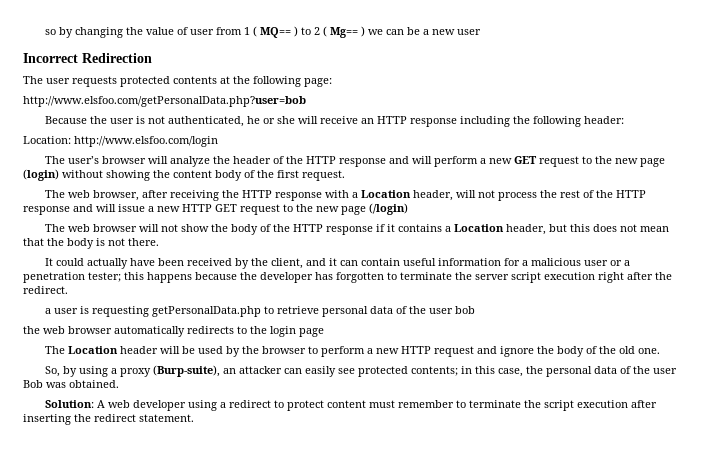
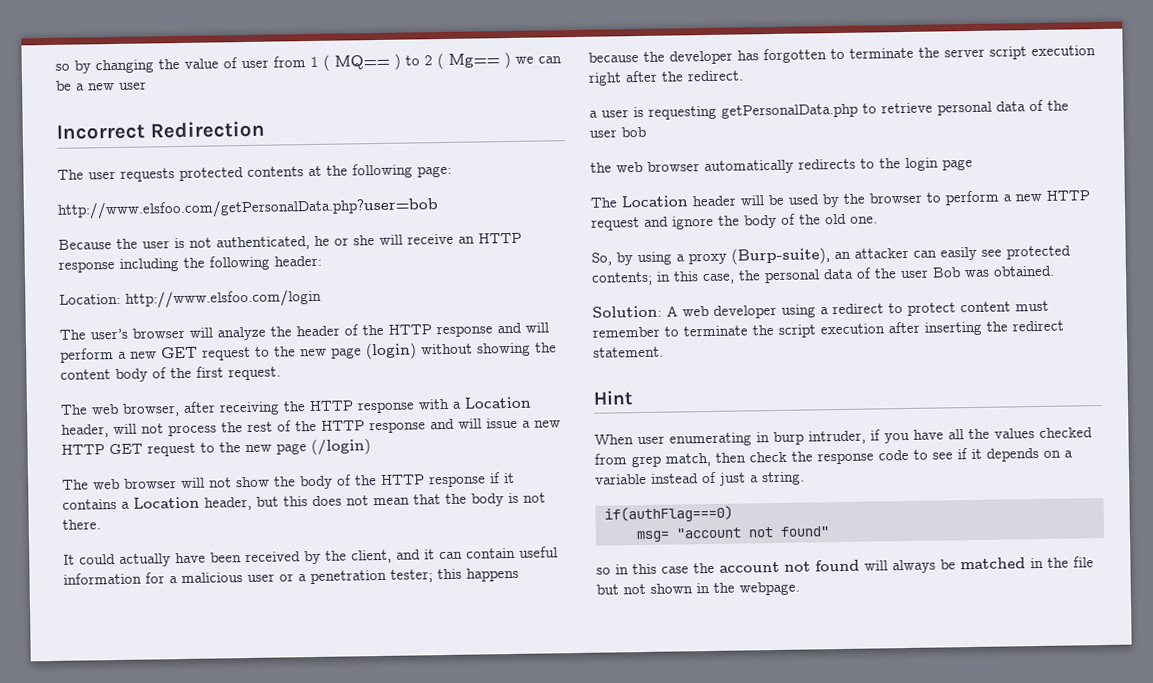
(194, 418) none -> [593,390,633,406] [594,427,1093,447] [594,447,1073,468] [595,471,805,486] [604,505,733,523] [636,526,829,543] [596,556,1094,575] [596,581,800,596] // Hint // When user enumerating in burp intruder, if you have all the values checked from grep match, then check the response code to see if it depends on a variable instead of just a string. // if(authFlag===0) // msg= "account not found" // so in this case the account not found will always be matched in the file but not shown in the webpage.

